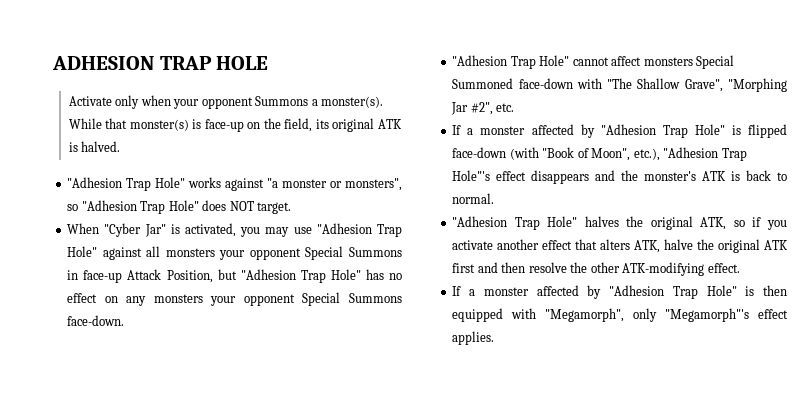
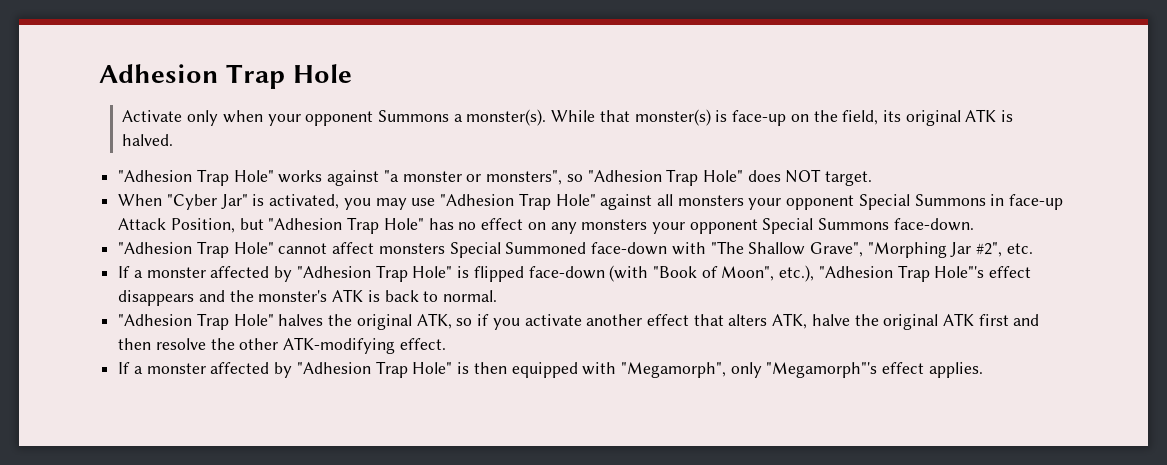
[52,56,269,70] ADHESION TRAP HOLE -> [99,64,352,89] Adhesion Trap Hole

